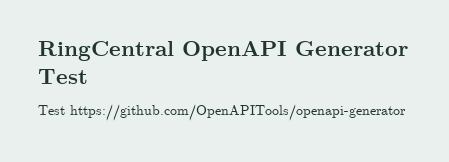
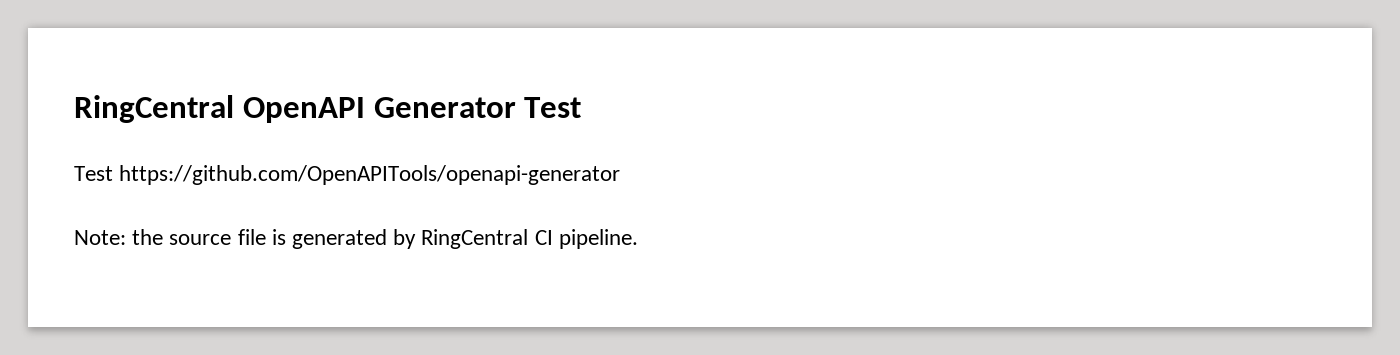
(406, 112) none -> [74,229,638,249] // Note: the source file is generated by RingCentral CI pipeline.

